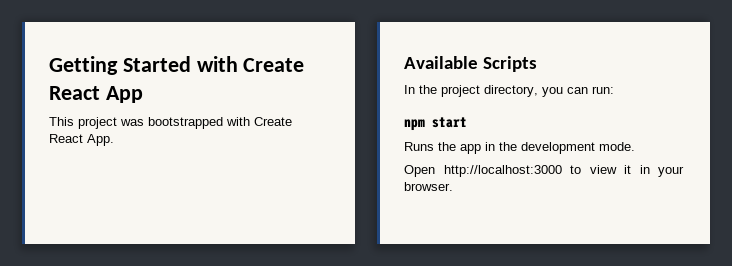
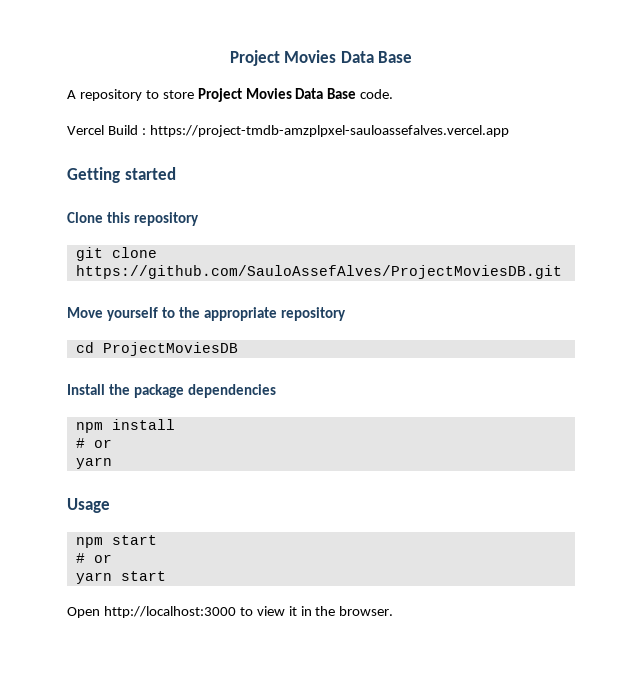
[49,56,305,75] [49,86,143,103] [49,117,292,129] [49,134,114,146] [404,56,537,72] [404,85,614,97] [404,117,467,131] [404,142,635,154] Getting Started with Create React App // This project was bootstrapped with Create React App. // Available Scripts // In the project directory, you can run: // npm start // Runs the app in the development mode. -> [229,50,413,66] [67,88,394,102] [67,125,509,137] [67,167,176,183] [67,212,200,226] [75,247,157,261] [75,265,562,279] [67,307,347,321] [75,342,238,356] [67,384,277,398] [75,419,175,433] [75,438,112,448] [75,457,112,469] [67,498,110,513] [75,535,157,548] [75,553,112,563] [75,571,166,584] Project Movies Data Base // A repository to store Project Movies Data Base code. // Vercel Build : https://project-tmdb-amzplpxel-sauloassefalves.vercel.app // Getting started // Clone this repository // git clone https://github.com/SauloAssefAlves/ProjectMoviesDB.git // Move yourself to the appropriate repository // cd ProjectMoviesDB // Install the package dependencies // npm install // # or // yarn // Usage // npm start // # or // yarn start
[658,166,684,177] your -> [315,606,336,616] the

